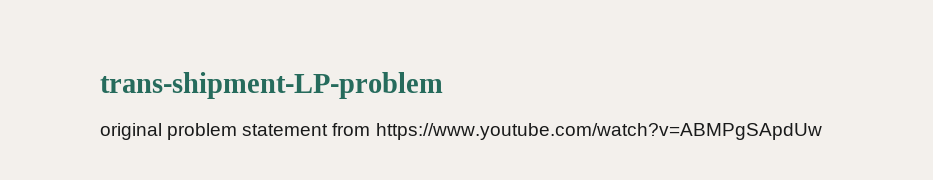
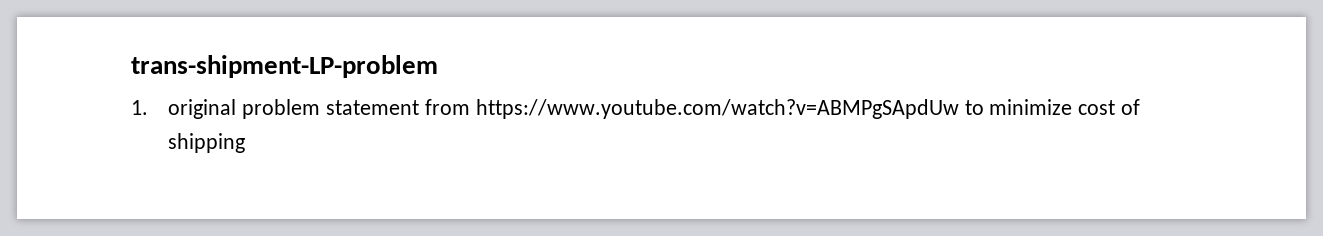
(443, 85) none -> [131,100,148,115] 1.
(822, 131) none -> [964,99,1140,115] [168,133,246,153] to minimize cost of shipping

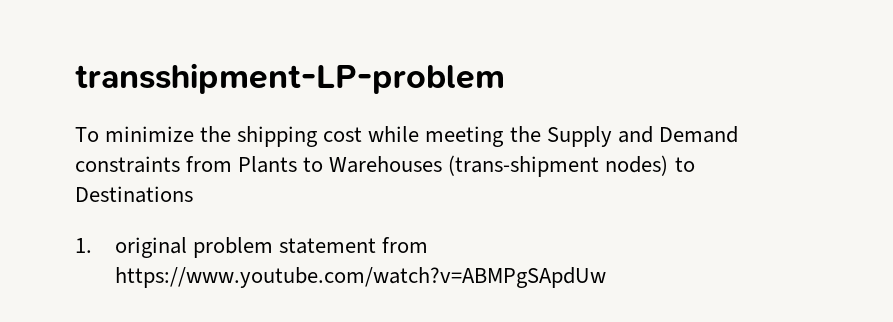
[131,55,438,78] trans-shipment-LP-problem -> [75,63,505,94] [75,126,738,147] [75,155,695,177] [75,186,193,203] transshipment-LP-problem // To minimize the shipping cost while meeting the Supply and Demand constraints from Plants to Warehouses (trans-shipment nodes) to Destinations
[964,99,1140,115] [168,133,246,153] to minimize cost of shipping -> (606, 277) none

